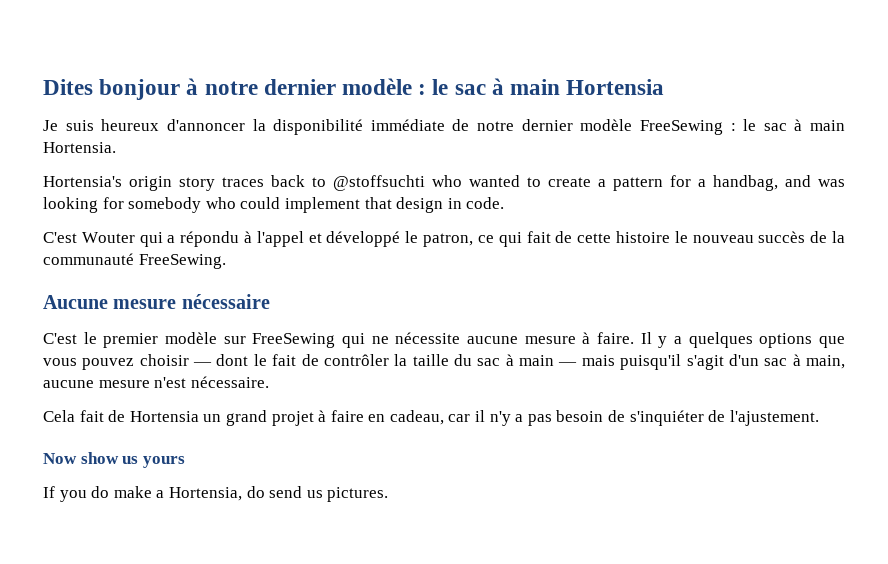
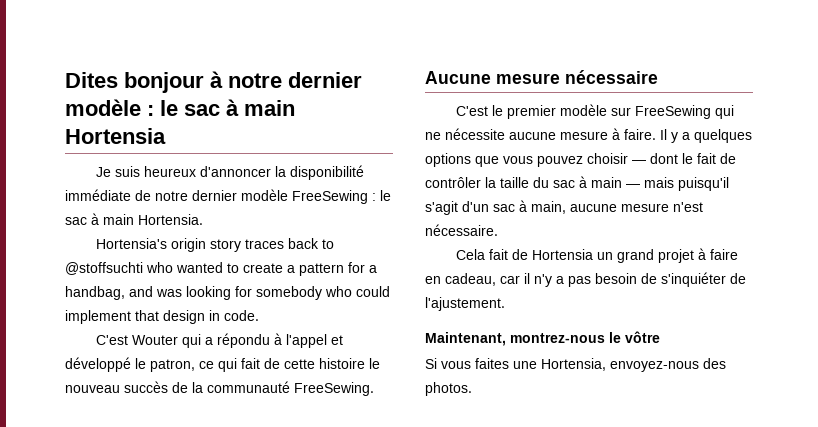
[43,452,185,468] [43,486,389,502] Now show us yours // If you do make a Hortensia, do send us pictures. -> [425,331,660,346] [425,358,726,372] [425,382,472,396] Maintenant, montrez-nous le vôtre // Si vous faites une Hortensia, envoyez-nous des photos.

